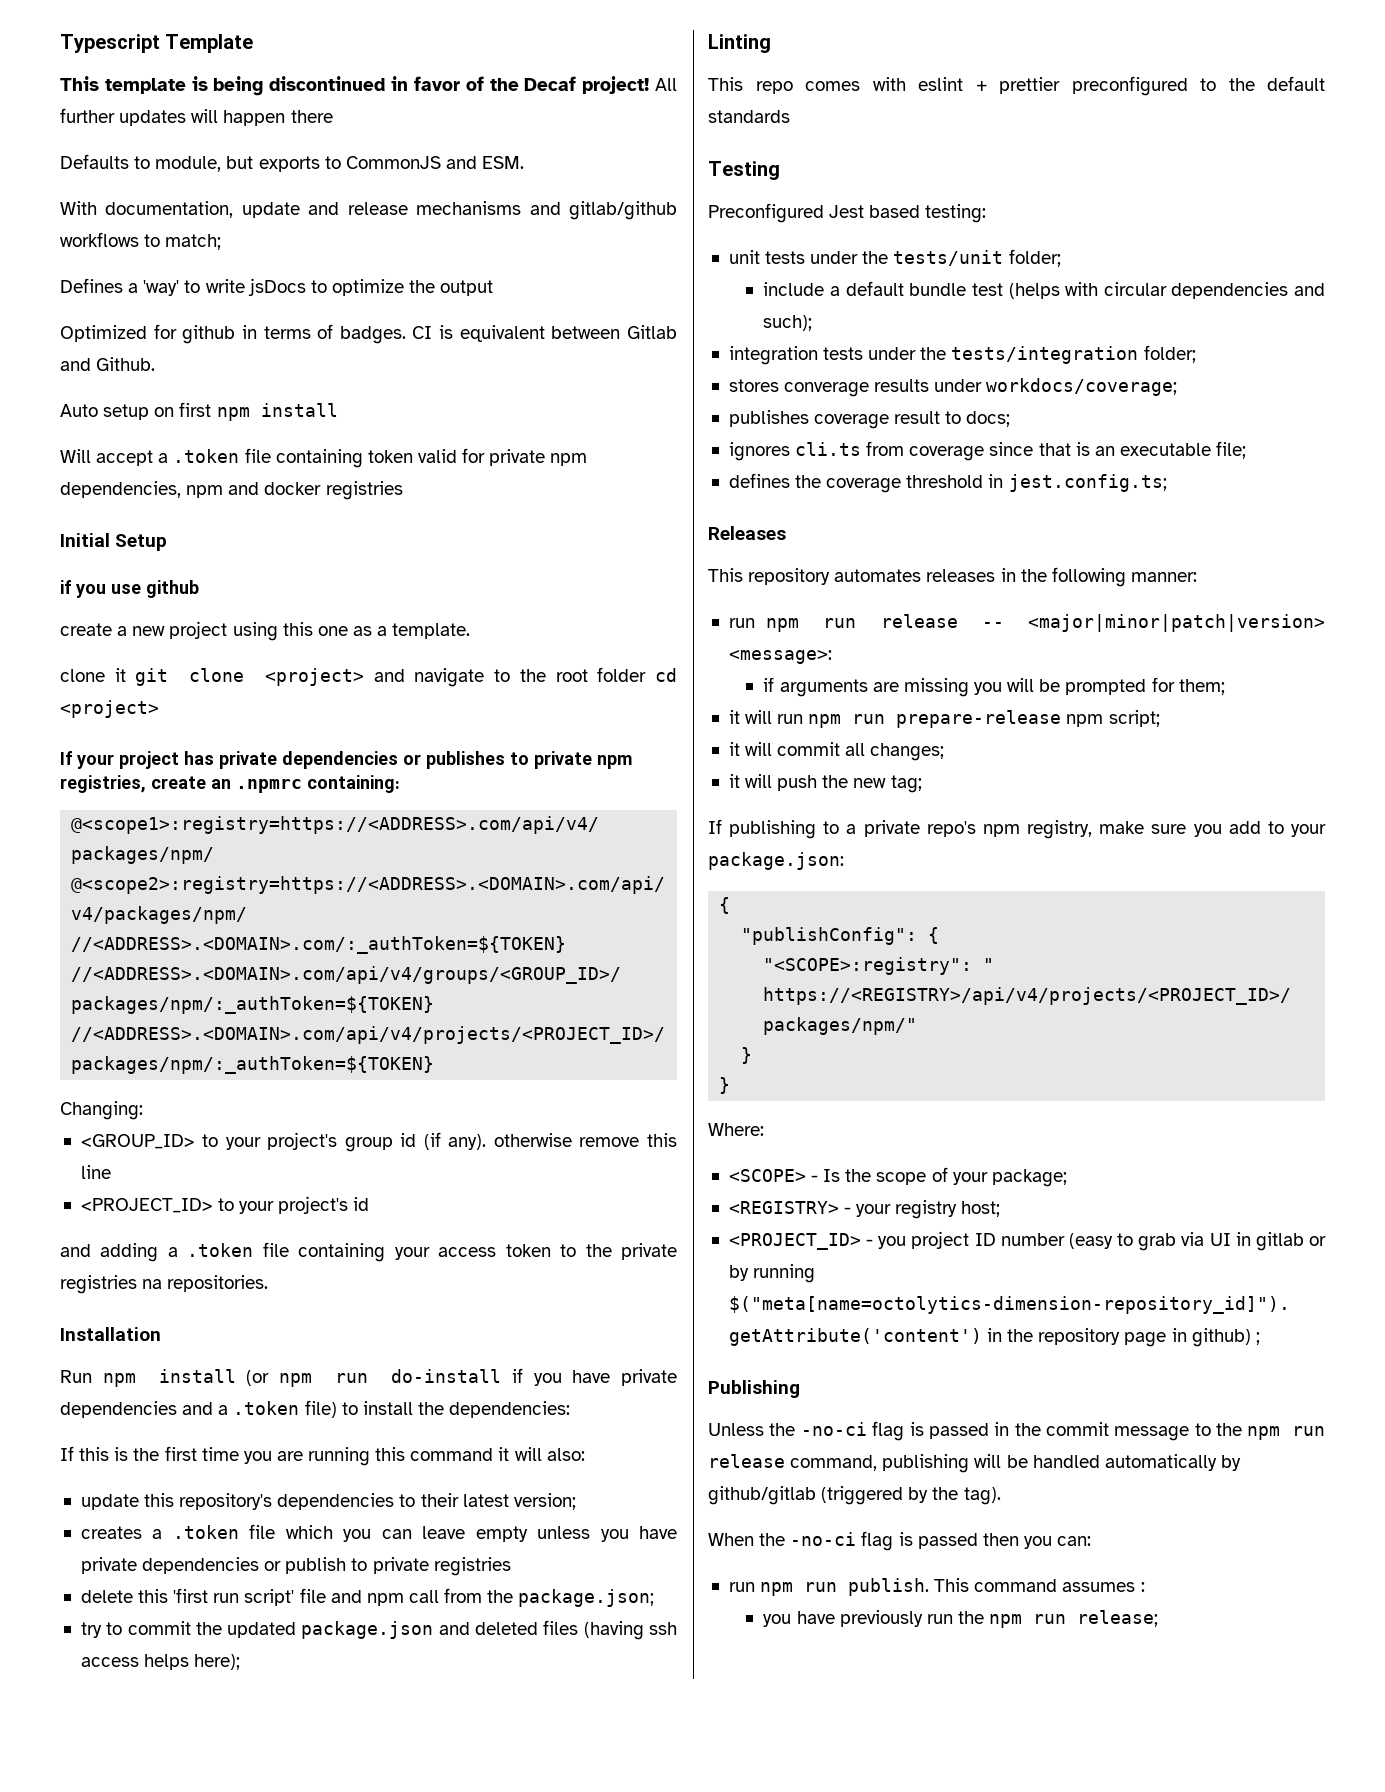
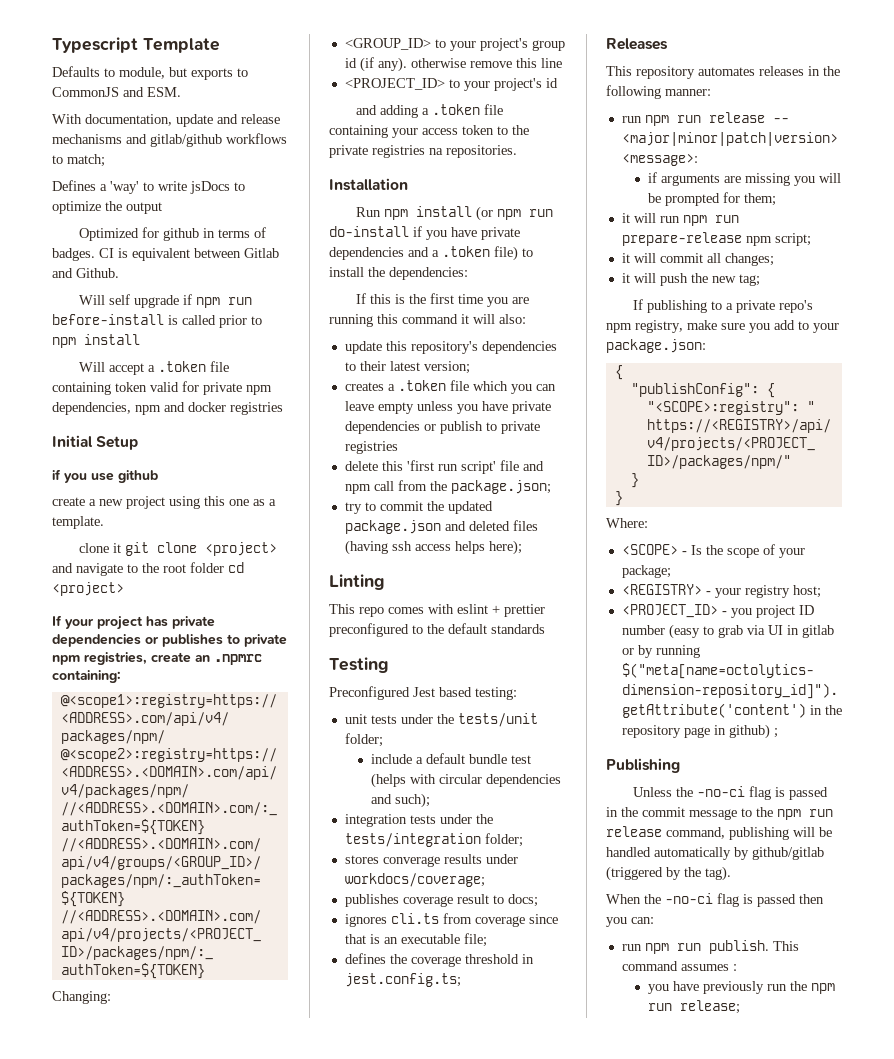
[60,76,677,96] [60,108,333,126] // This template is being discontinued in favor of the Decaf project! All further updates will happen there -> (220, 45) none
[60,402,212,420] Auto setup on first -> [79,294,253,308] [52,314,262,328] Will self upgrade if npm run before-install is called prior to

